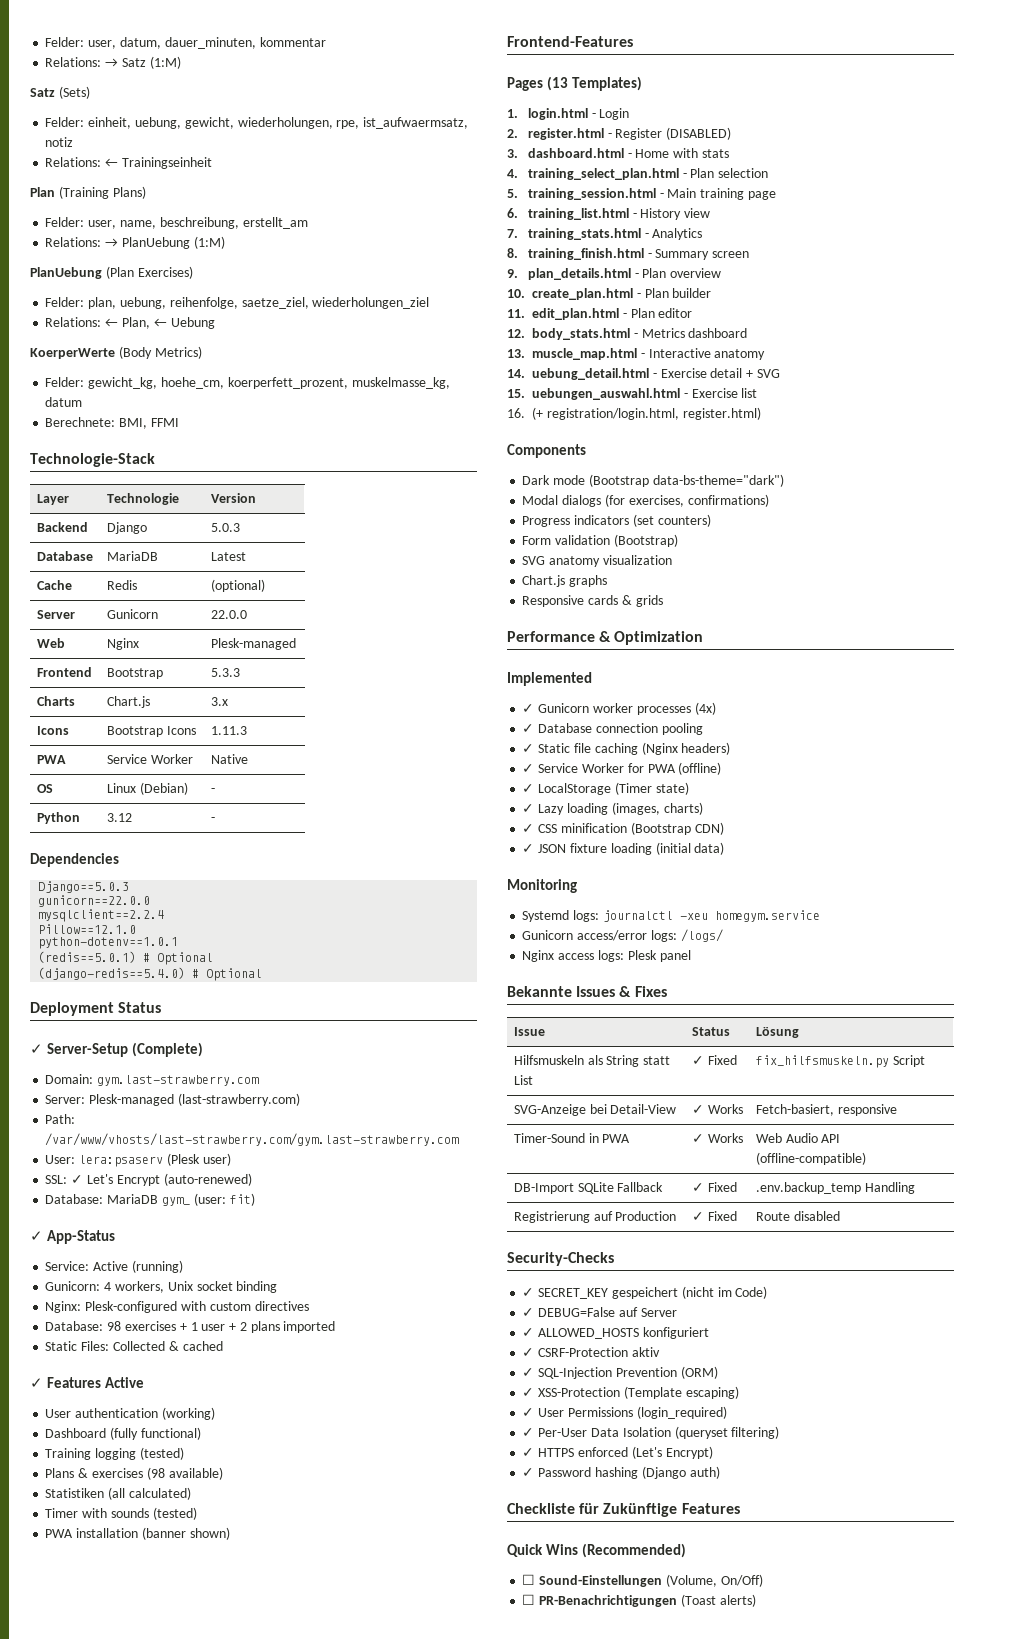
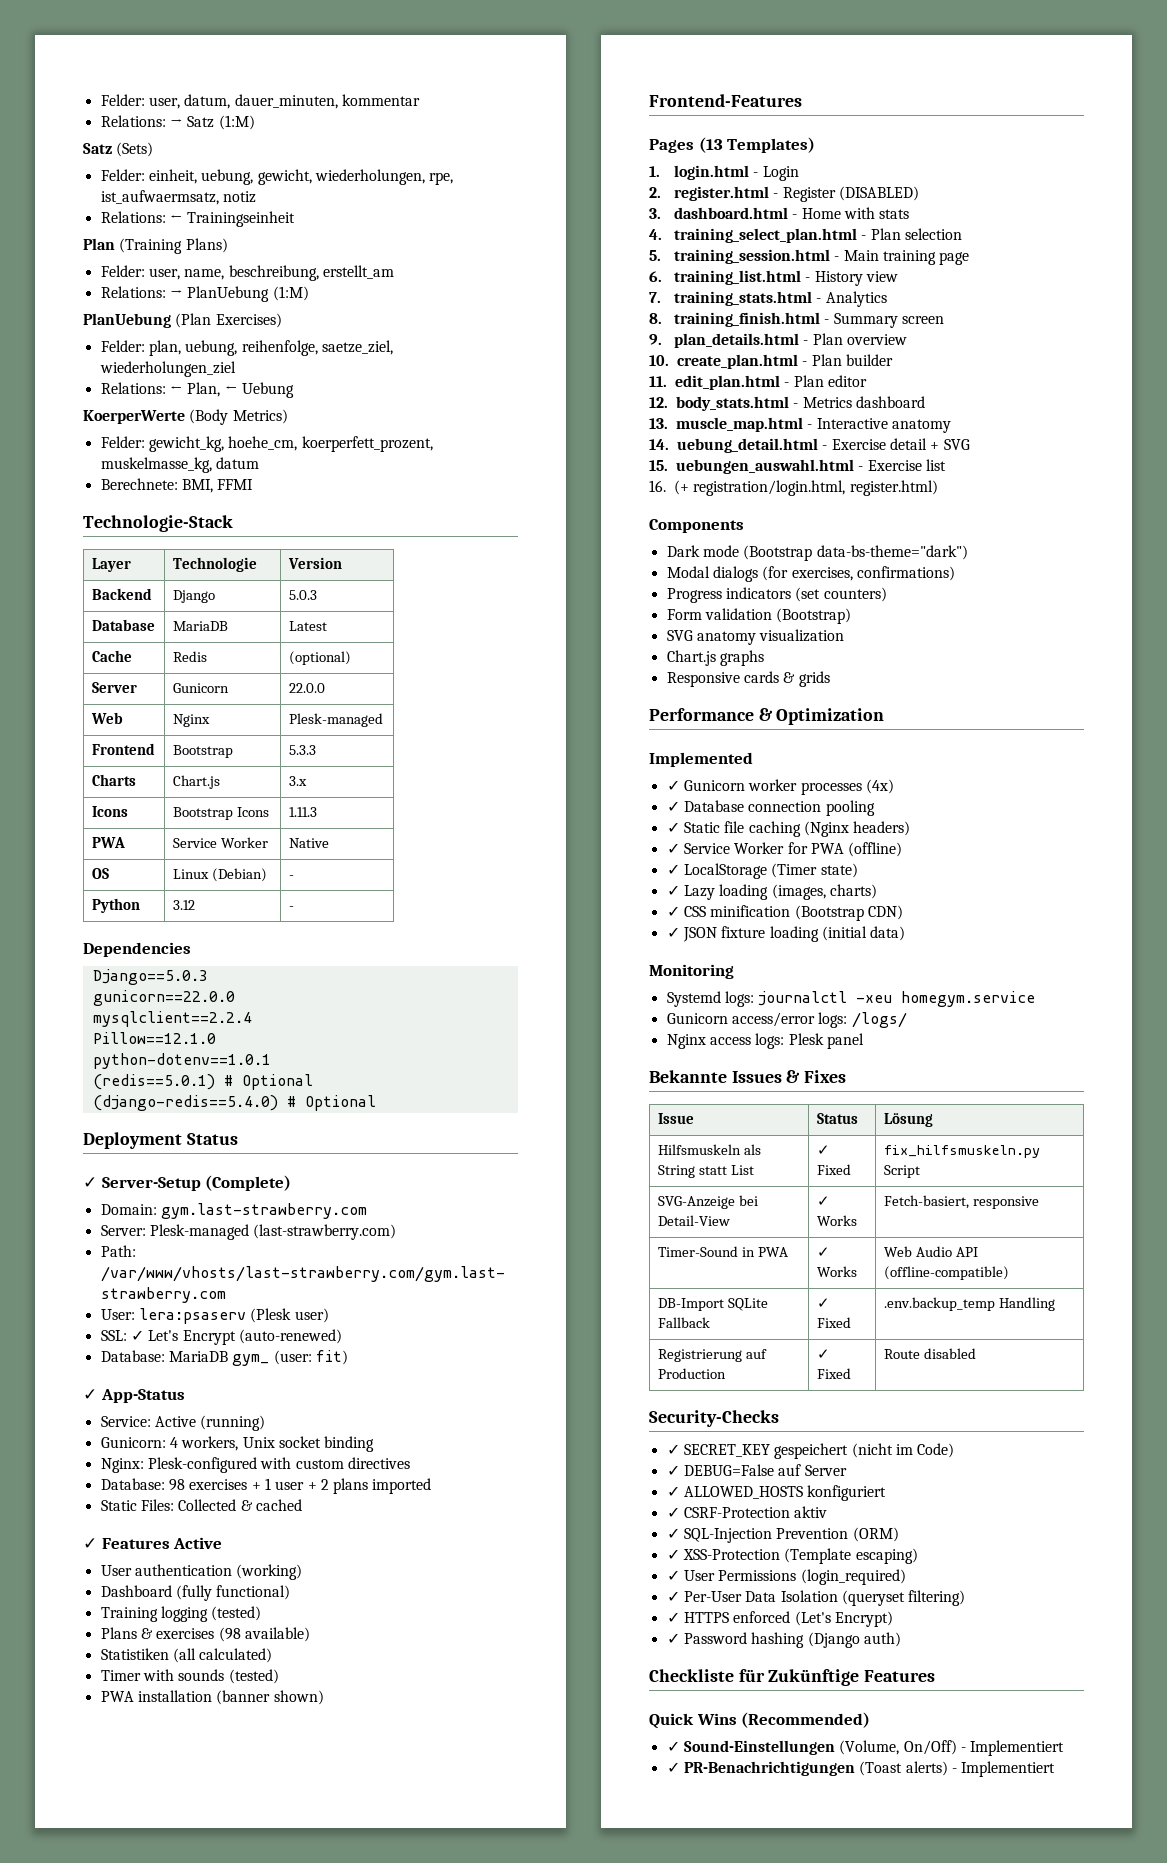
[522,1574,536,1585] ☐ -> [666,1741,680,1752] ✓
[522,1594,536,1605] // ☐ -> [960,1740,1065,1756] [666,1762,680,1773] - Implementiert // ✓
(756, 1600) none -> [951,1761,1056,1777] - Implementiert

